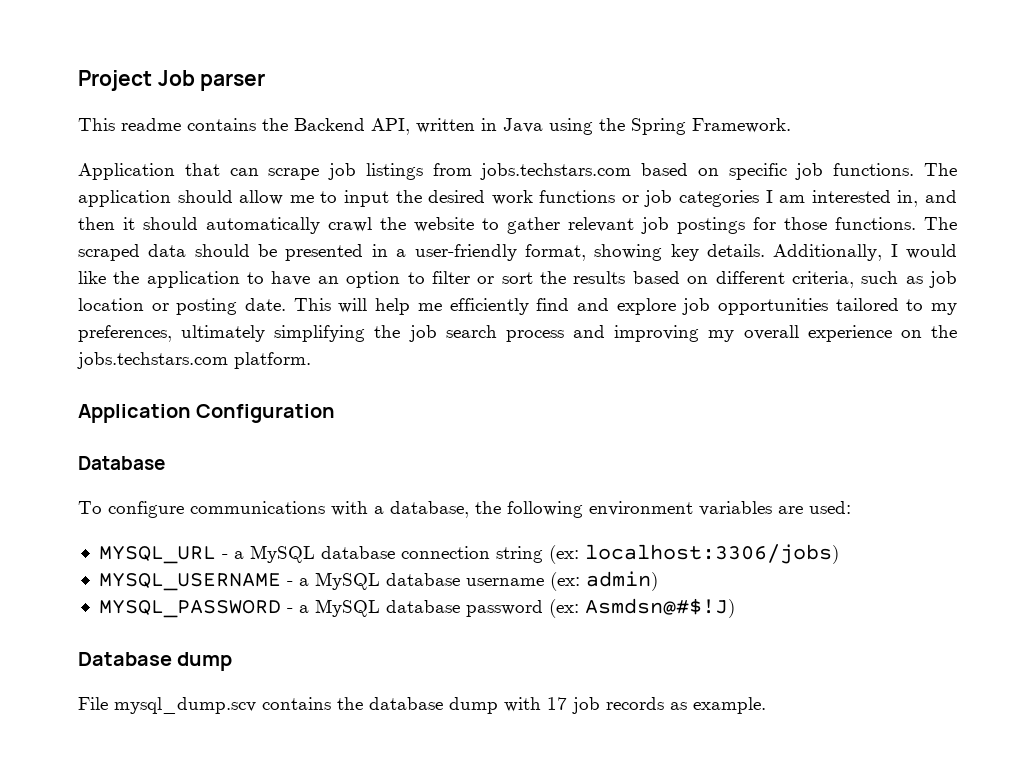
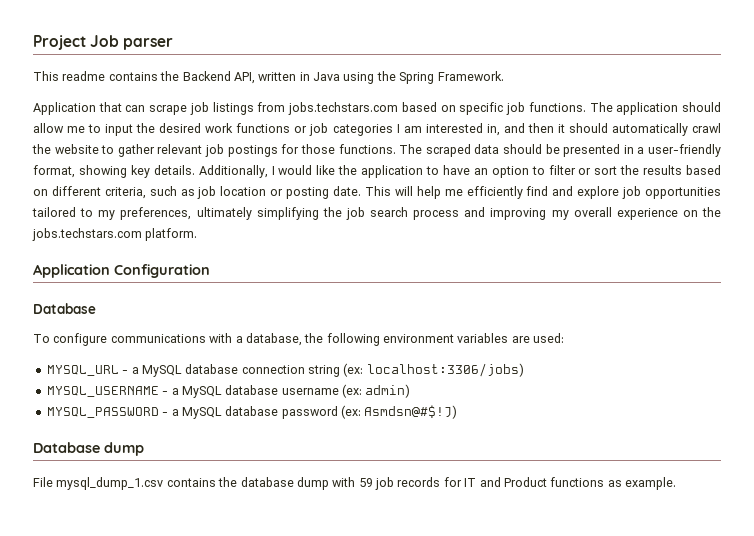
[114,697,256,714] mysql_dump.scv -> [56,477,164,490] mysql_dump_1.csv
[547,697,567,710] 17 -> [358,478,373,487] 59
(664, 703) none -> [443,477,605,487] for IT and Product functions

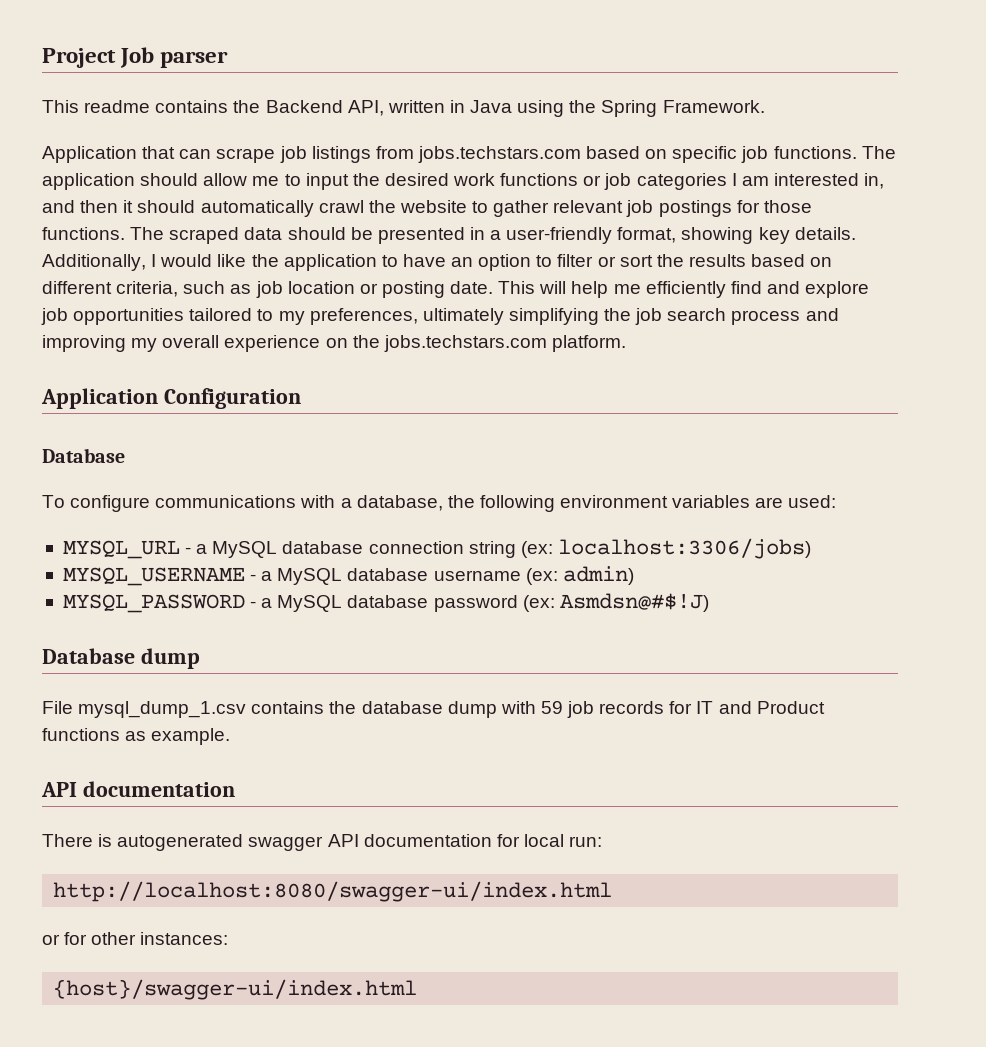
(676, 483) none -> [41,781,235,797] [42,834,603,851] [53,881,613,902] [42,932,229,945] [53,979,418,1000] // API documentation // There is autogenerated swagger API documentation for local run: // http://localhost:8080/swagger-ui/index.html // or for other instances: // {host}/swagger-ui/index.html

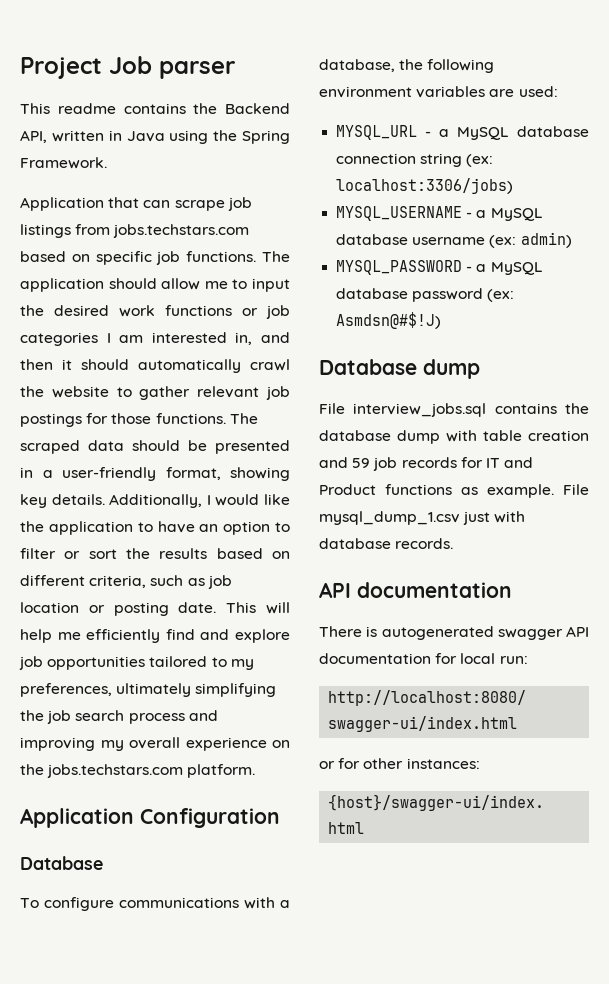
[78,701,247,718] mysql_dump_1.csv -> [353,403,487,417] interview_jobs.sql
(536, 707) none -> [483,430,589,441] [319,457,348,468] table creation and
(231, 736) none -> [563,484,589,495] [319,511,526,525] [319,538,454,549] File mysql_dump_1.csv just with database records.

